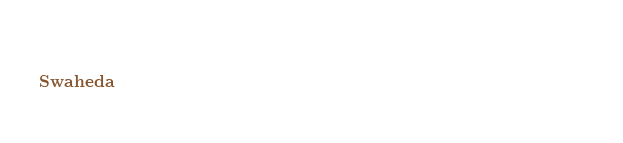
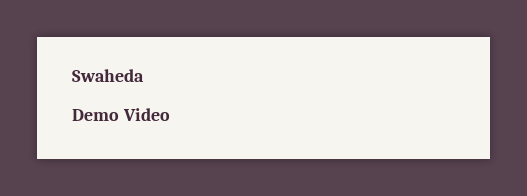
(115, 81) none -> [72,108,170,121] // Demo Video

